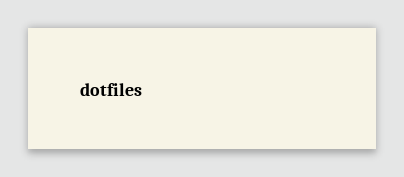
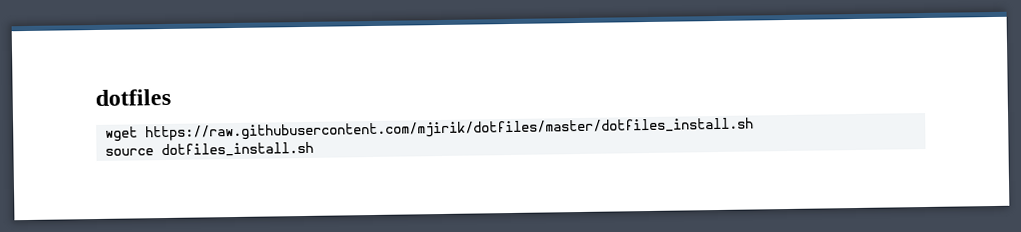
(142, 89) none -> [105,117,755,142] [105,141,315,158] // wget https://raw.githubusercontent.com/mjirik/dotfiles/master/dotfiles_install.sh // source dotfiles_install.sh

